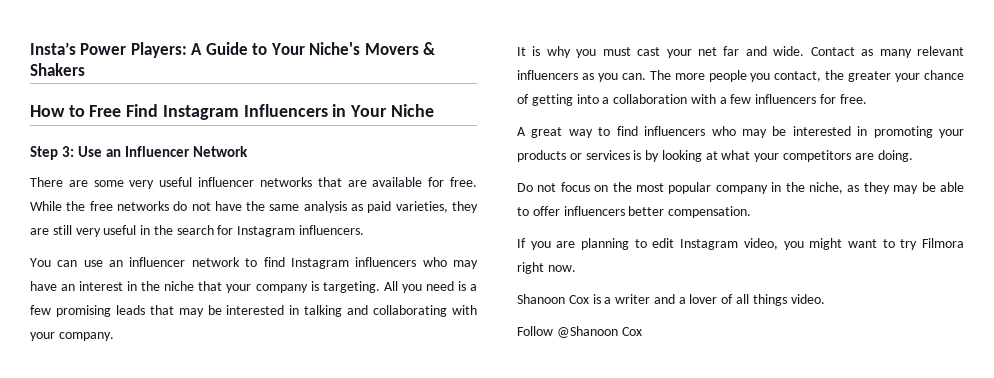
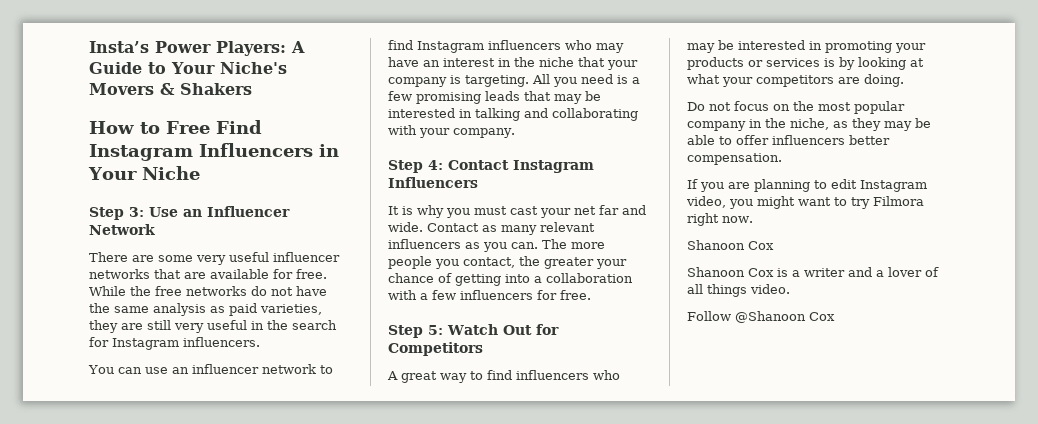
(114, 336) none -> [388,160,594,173] [388,177,478,188] // Step 4: Contact Instagram Influencers
(867, 99) none -> [388,324,559,338] [388,342,483,356] // Step 5: Watch Out for Competitors
(589, 299) none -> [687,267,774,277] // Shanoon Cox

